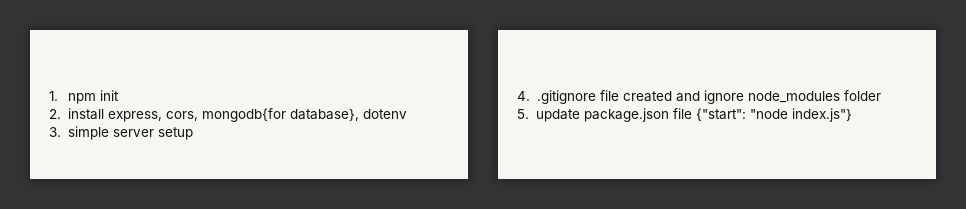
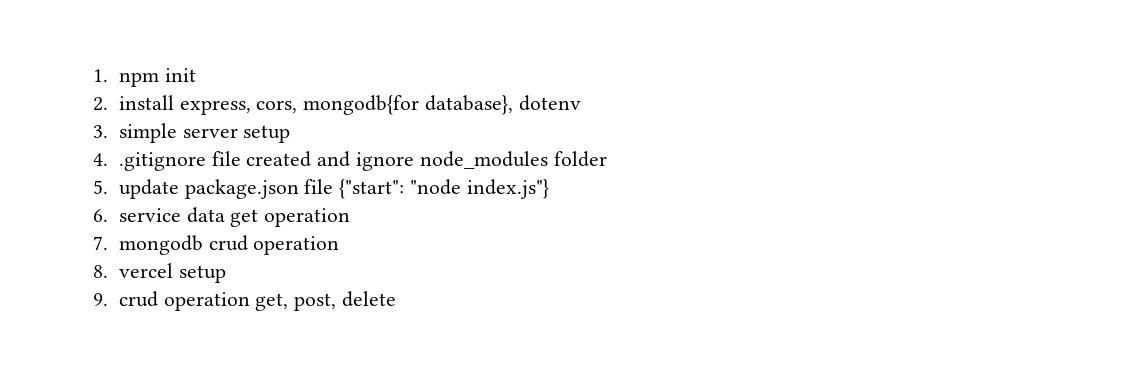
(853, 115) none -> [93,207,351,227] [93,235,340,255] [93,263,226,283] [93,291,396,311] // 6. service data get operation // 7. mongodb crud operation // 8. vercel setup // 9. crud operation get, post, delete

